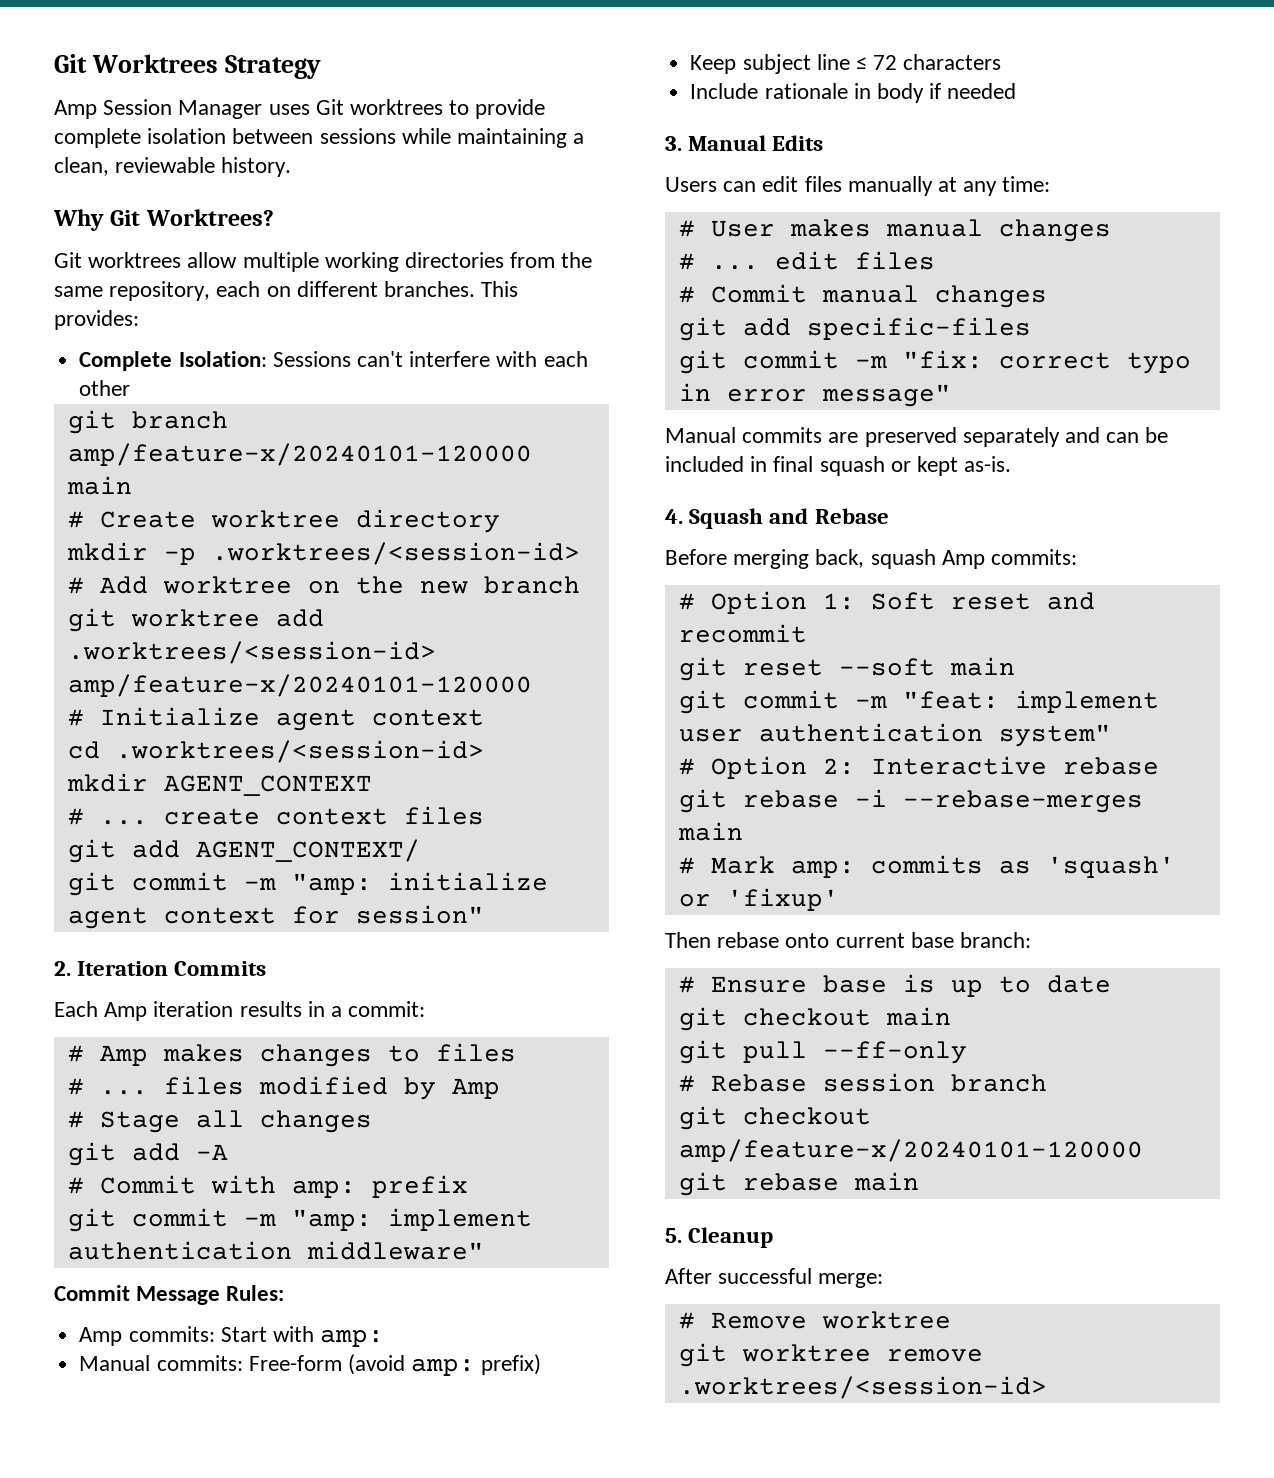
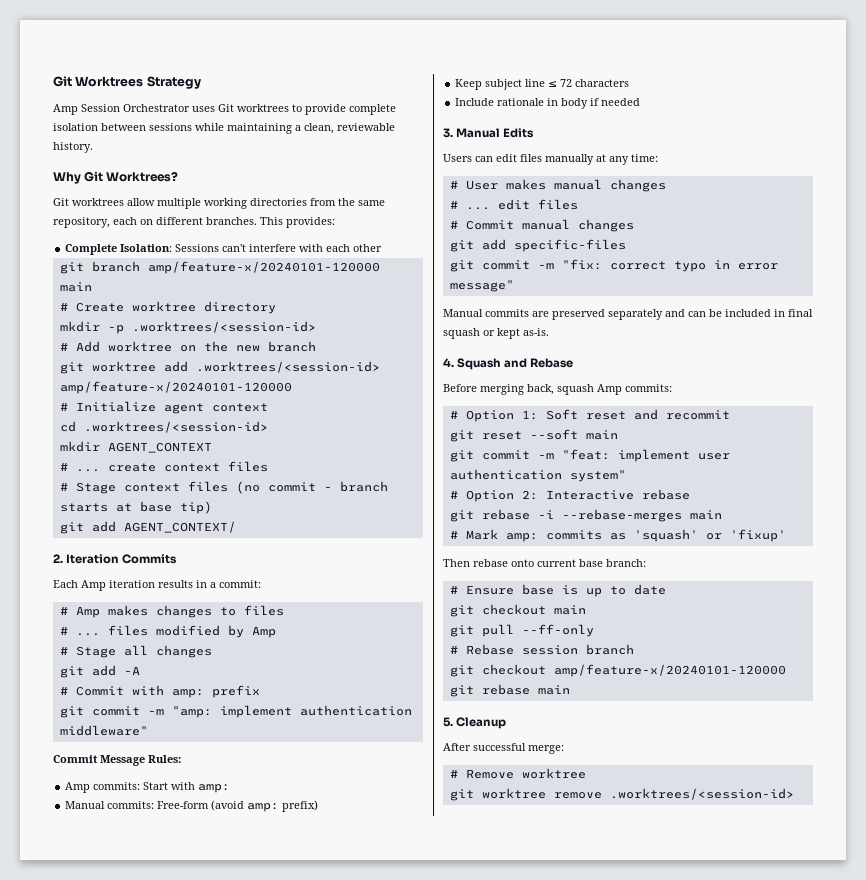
[178,100,263,119] Manager -> [123,104,190,112] Orchestrator
[67,839,420,863] [67,872,548,896] [67,905,484,929] git add AGENT_CONTEXT/ // git commit -m "amp: initialize agent context for session" -> [59,481,388,494] [59,501,212,514] [59,521,236,534] # Stage context files (no commit - branch starts at base tip) // git add AGENT_CONTEXT/

